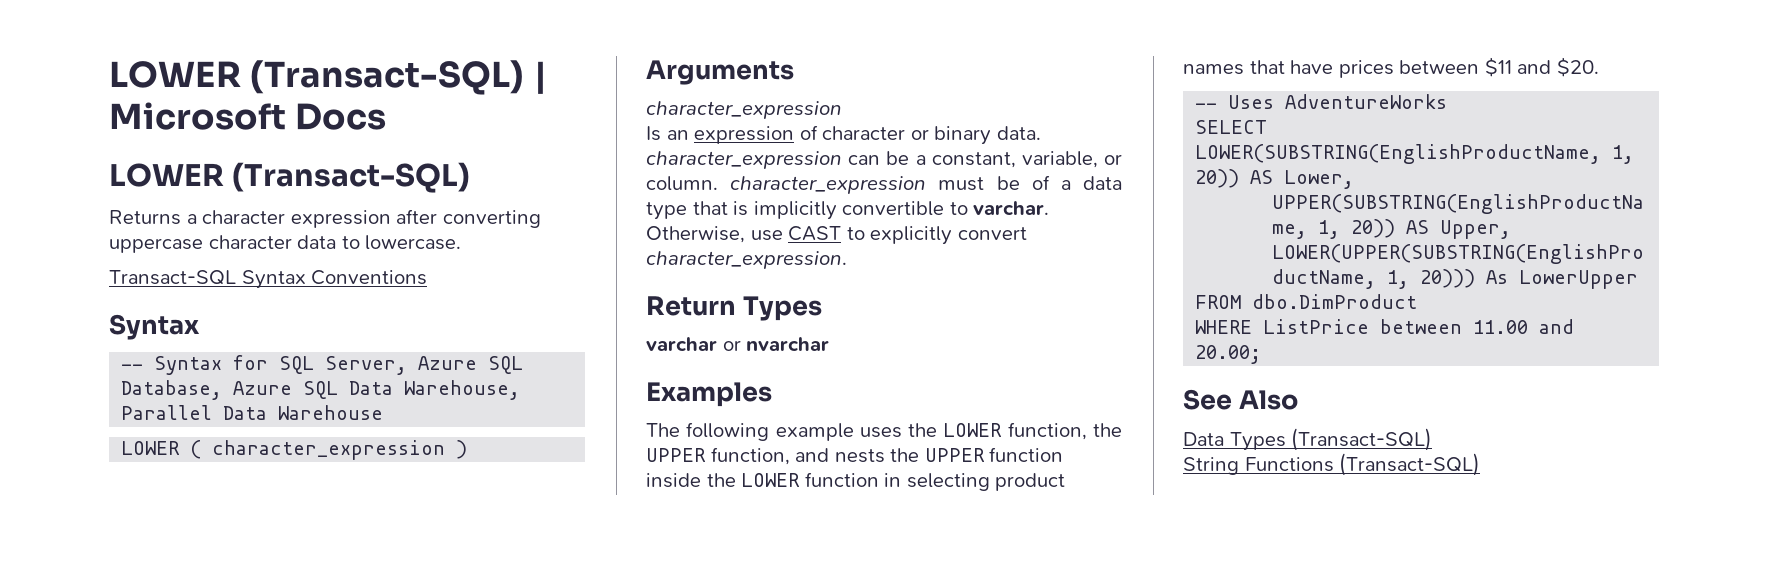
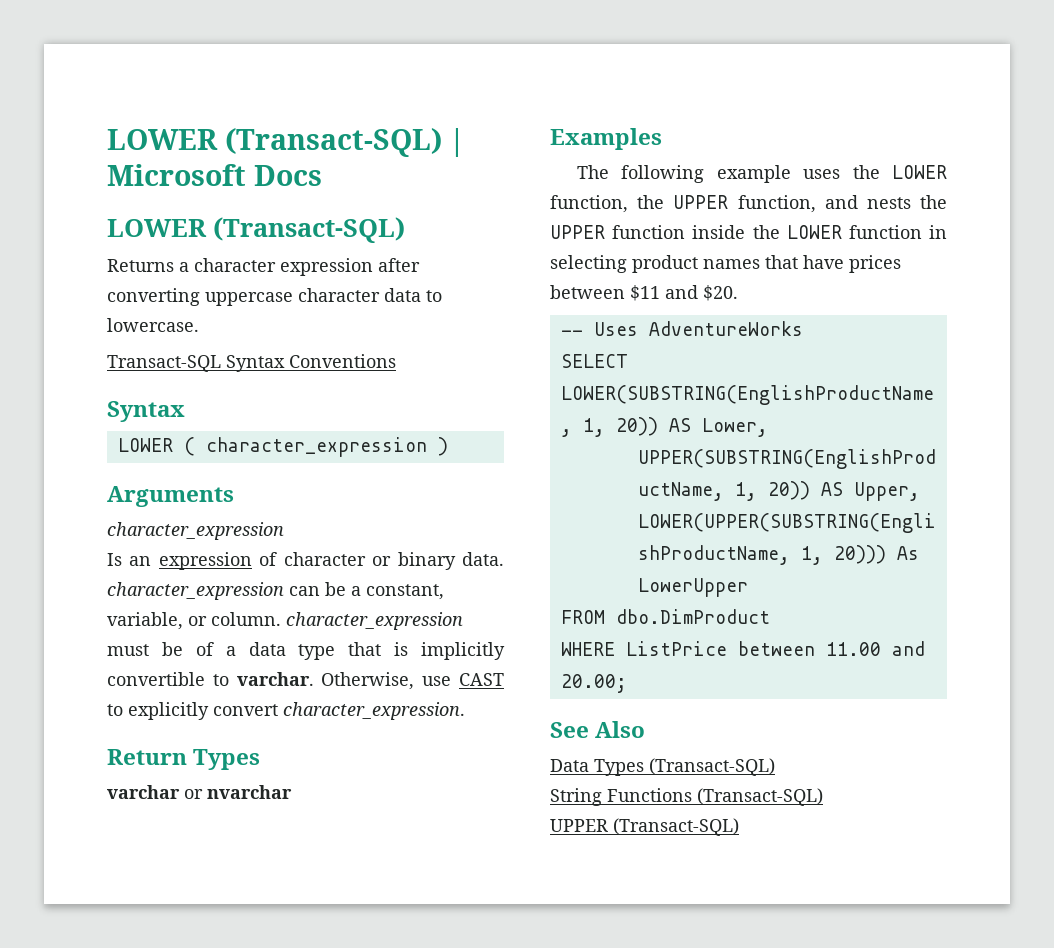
[121,355,524,375] [121,380,521,400] [121,405,384,420] // -- Syntax for SQL Server, Azure SQL Database, Azure SQL Data Warehouse, Parallel Data Warehouse -> (185, 411) none
(1481, 464) none -> [550,818,739,836] // UPPER (Transact-SQL)

